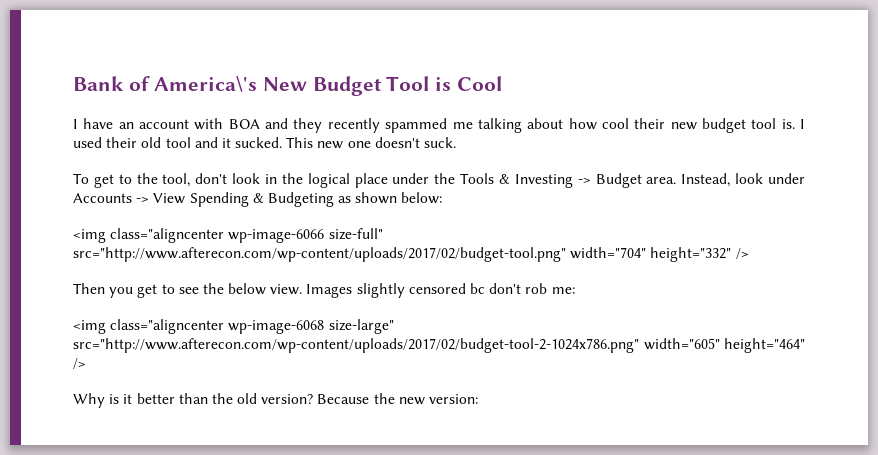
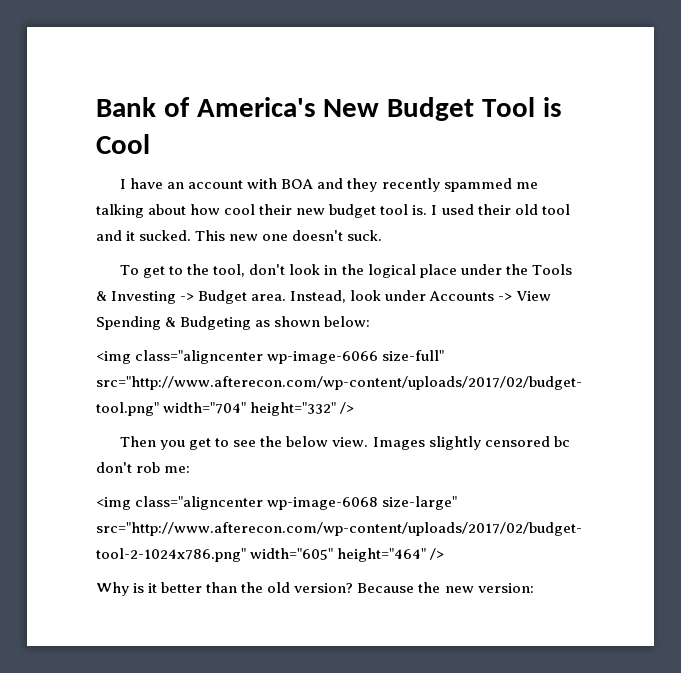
[154,76,258,92] America\'s -> [196,97,316,117] America's

